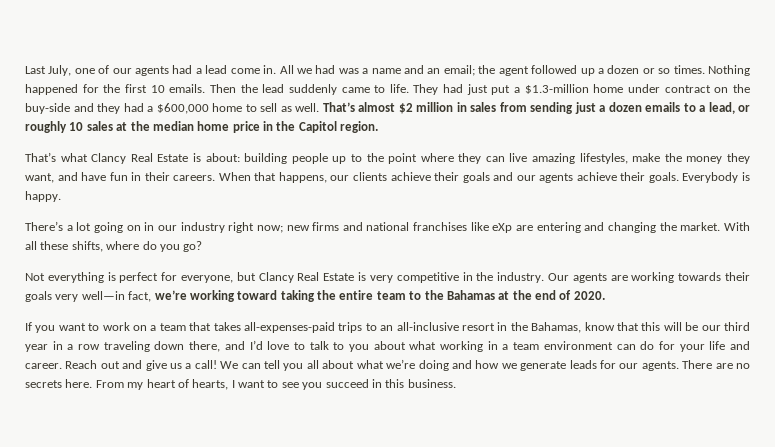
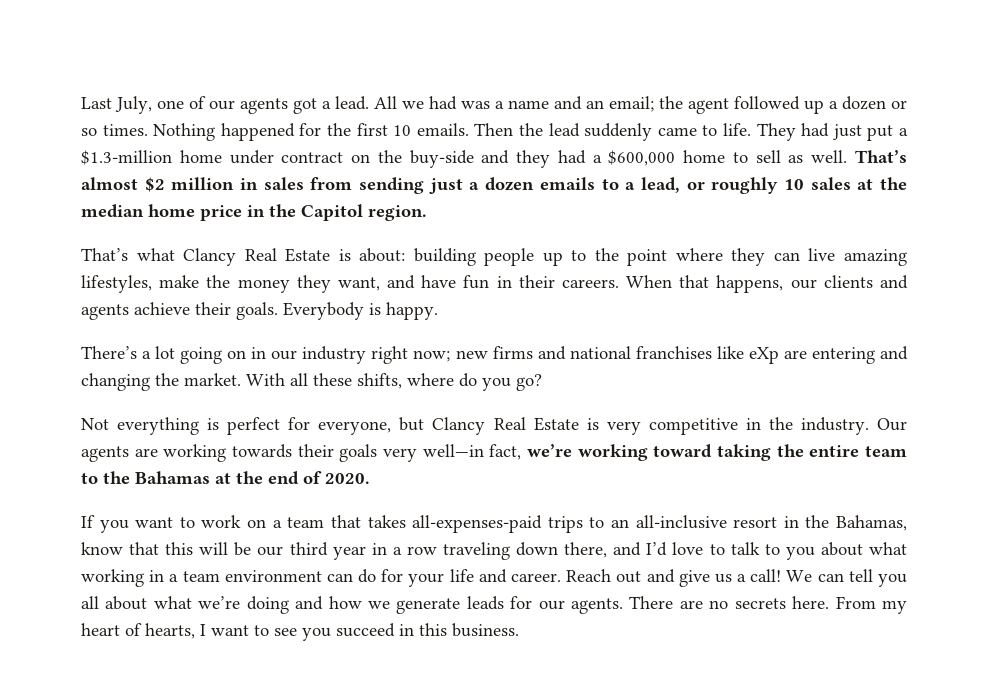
[172,65,277,74] had a lead come in. -> [293,96,369,114] got a lead.
[390,172,536,183] achieve their goals and our -> [879,275,908,289] and

